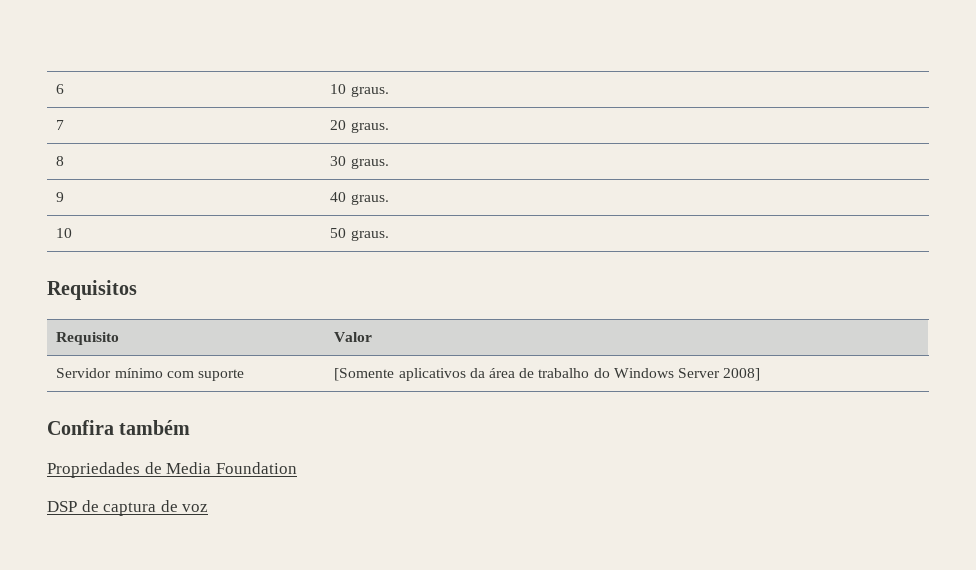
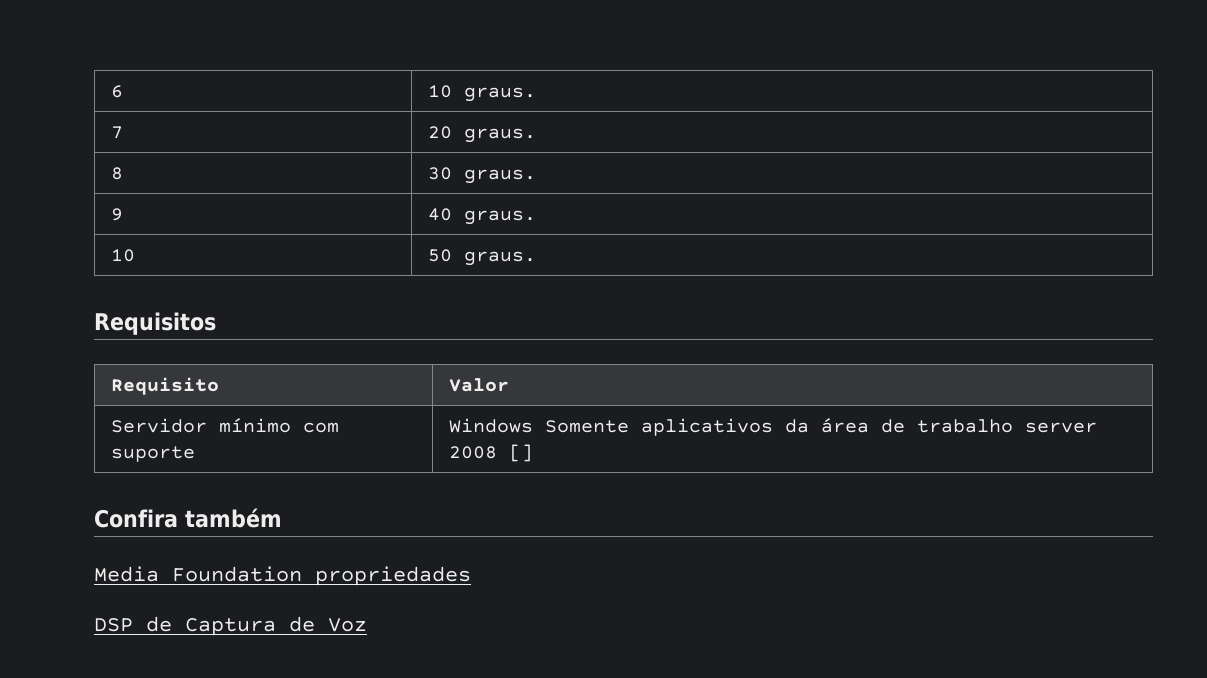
[334,368,395,381] [Somente -> [449,418,630,433] Windows Somente
[593,368,761,381] do Windows Server 2008] -> [1025,422,1098,433] [449,444,534,462] server 2008 []
[47,462,162,478] Propriedades de -> (282, 518) none
(297, 468) none -> [315,566,471,586] propriedades
[103,500,209,516] captura de voz -> [185,616,367,636] Captura de Voz

